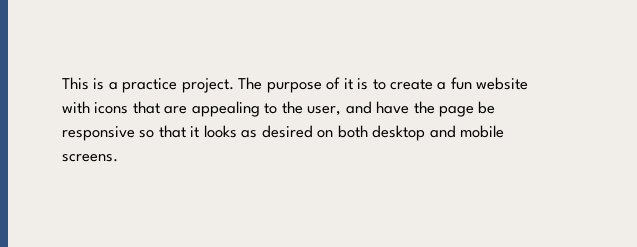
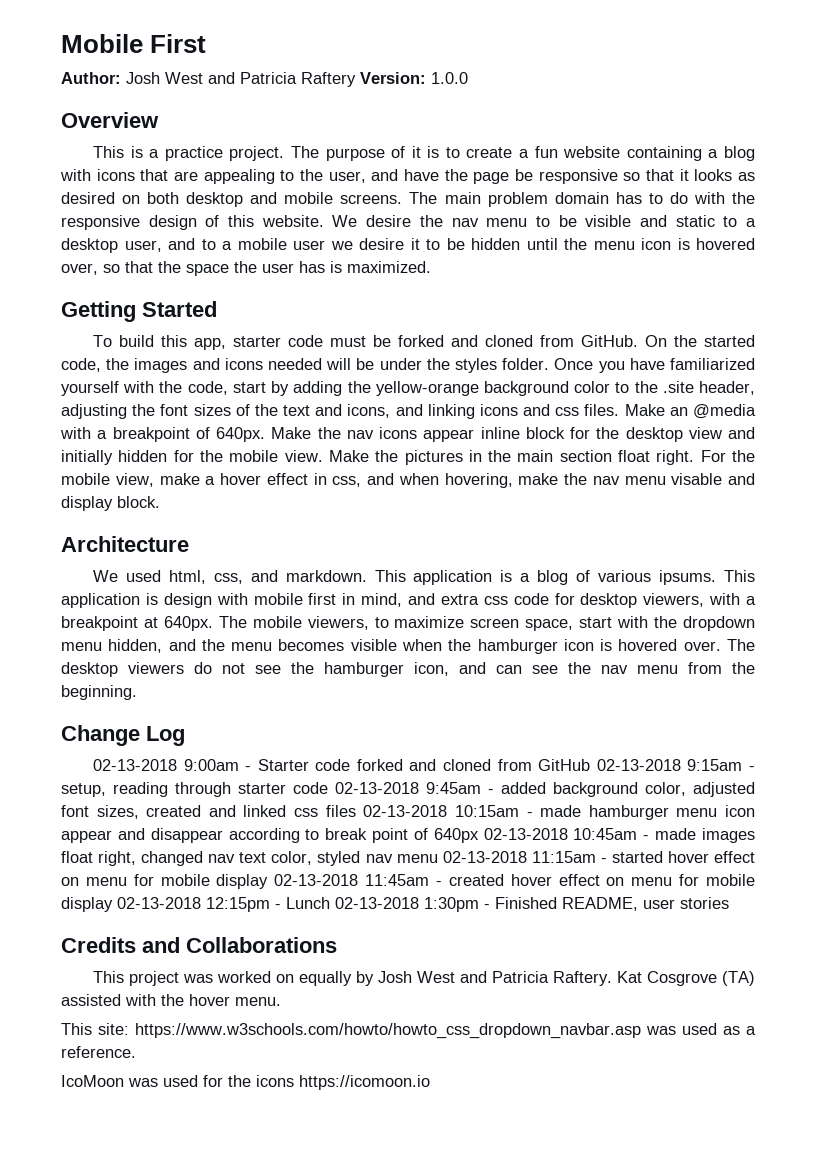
(62, 83) none -> [61,34,207,53] [61,72,468,87] [61,112,159,128] Mobile First // Author: Josh West and Patricia Raftery Version: 1.0.0 // Overview //
(529, 83) none -> [626,146,755,161] containing a blog
(118, 158) none -> [409,192,756,207] [61,215,756,230] [61,238,755,253] [61,261,431,276] [61,301,217,322] [92,335,755,350] [61,358,755,373] [61,381,755,396] [61,404,756,419] [60,427,755,442] [61,450,755,465] [61,473,755,488] [61,496,160,511] [61,536,189,552] [92,570,755,585] [61,593,756,608] [61,616,755,631] [61,639,756,654] [61,662,755,677] [61,685,137,700] [61,725,185,746] [92,759,755,771] [61,782,755,797] [61,805,756,820] [61,828,755,843] [61,851,755,866] [61,874,755,889] [61,897,729,912] [61,937,337,953] [92,971,755,986] [61,994,281,1006] [61,1023,756,1039] [61,1046,136,1058] [61,1075,430,1090] The main problem domain has to do with the responsive design of this website. We desire the nav menu to be visible and static to a desktop user, and to a mobile user we desire it to be hidden until the menu icon is hovered over, so that the space the user has is maximized. // Getting Started // To build this app, starter code must be forked and cloned from GitHub. On the started code, the images and icons needed will be under the styles folder. Once you have familiarized yourself with the code, start by adding the yellow-orange background color to the .site header, adjusting the font sizes of the text and icons, and linking icons and css files. Make an @media with a breakpoint of 640px. Make the nav icons appear inline block for the desktop view and initially hidden for the mobile view. Make the pictures in the main section float right. For the mobile view, make a hover effect in css, and when hovering, make the nav menu visable and display block. // Architecture // We used html, css, and markdown. This application is a blog of various ipsums. This application is design with mobile first in mind, and extra css code for desktop viewers, with a breakpoint at 640px. The mobile viewers, to maximize screen space, start with the dropdown menu hidden, and the menu becomes visible when the hamburger icon is hovered over. The desktop viewers do not see the hamburger icon, and can see the nav menu from the beginning. // Change Log // 02-13-2018 9:00am - Starter code forked and cloned from GitHub 02-13-2018 9:15am - setup, reading through starter code 02-13-2018 9:45am - added background color, adjusted font sizes, created and linked css files 02-13-2018 10:15am - made hamburger menu icon appear and disappear according to break point of 640px 02-13-2018 10:45am - made images float right, changed nav text color, styled nav menu 02-13-2018 11:15am - started hover effect on menu for mobile display 02-13-2018 11:45am - created hover effect on menu for mobile display 02-13-2018 12:15pm - Lunch 02-13-2018 1:30pm - Finished README, user stories // Credits and Collaborations // This project was worked on equally by Josh West and Patricia Raftery. Kat Cosgrove (TA) assisted with the hover menu. // This site: https://www.w3schools.com/howto/howto_css_dropdown_navbar.asp was used as a reference. // IcoMoon was used for the icons https://icomoon.io

